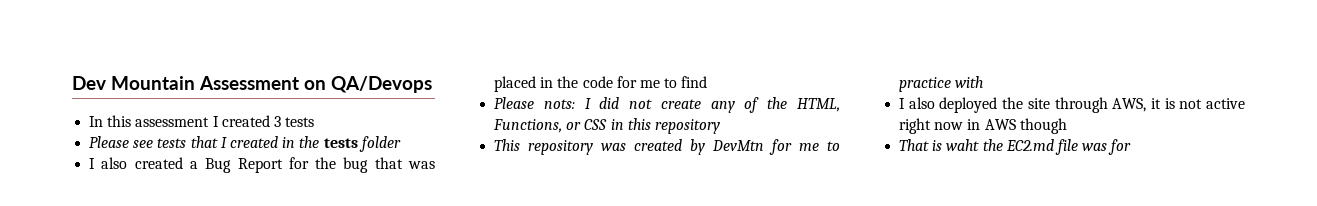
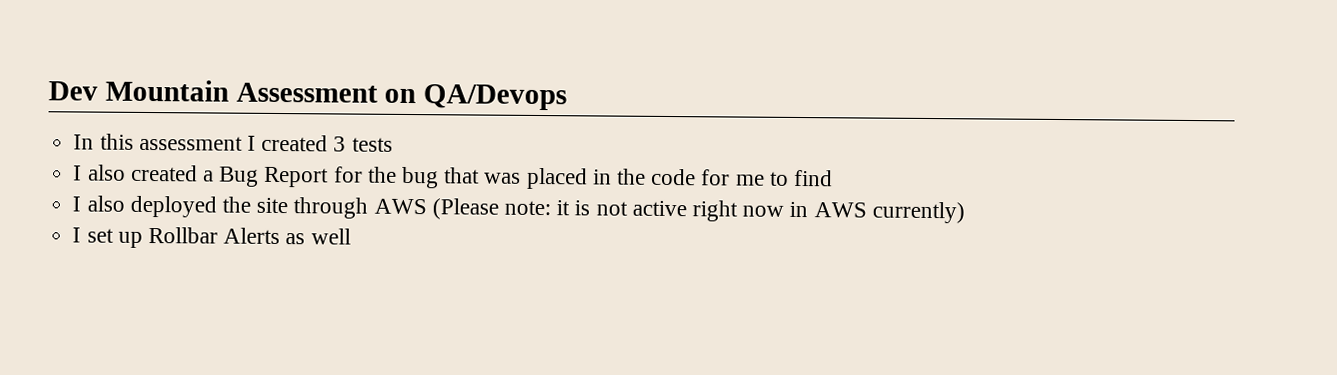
[89,136,401,152] // Please see tests that I created in the tests folder -> (393, 144) none
[494,97,840,113] [493,118,720,134] [494,139,840,155] [899,76,984,92] // Please nots: I did not create any of the HTML, Functions, or CSS in this repository // This repository was created by DevMtn for me to practice with -> (834, 178) none
[1112,98,1147,112] AWS, -> [373,198,551,220] AWS (Please note:
[1019,118,1067,134] [899,139,1132,155] though // That is waht the EC2.md file was for -> [871,201,965,224] [72,227,351,248] currently) // I set up Rollbar Alerts as well

